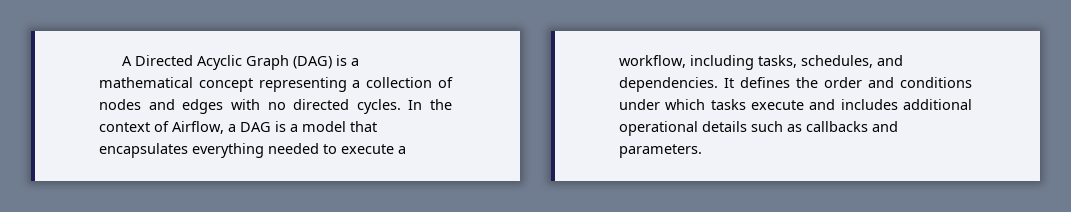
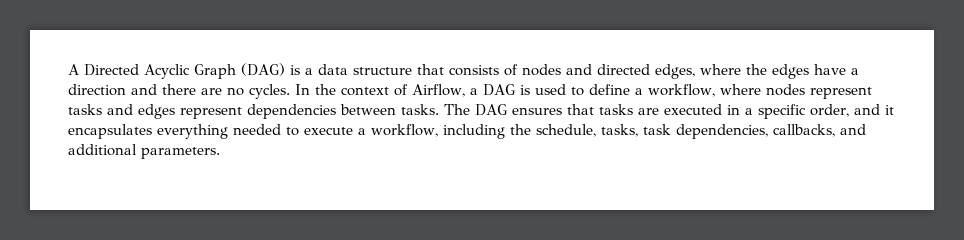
[99,77,454,92] [99,99,350,114] mathematical concept representing a collection of nodes and edges with no directed -> [318,64,859,79] [68,84,244,96] data structure that consists of nodes and directed edges, where the edges have a direction and there are no
[290,121,377,132] a model that -> [534,84,872,99] [68,104,894,119] used to define a workflow, where nodes represent tasks and edges represent dependencies between tasks. The DAG ensures that tasks are executed in a specific order, and it
[758,55,903,68] [619,77,972,92] [619,99,972,110] [619,121,898,136] tasks, schedules, and dependencies. It defines the order and conditions under which tasks execute and includes additional operational details such as callbacks and -> [509,124,866,139] [68,144,137,156] the schedule, tasks, task dependencies, callbacks, and additional

